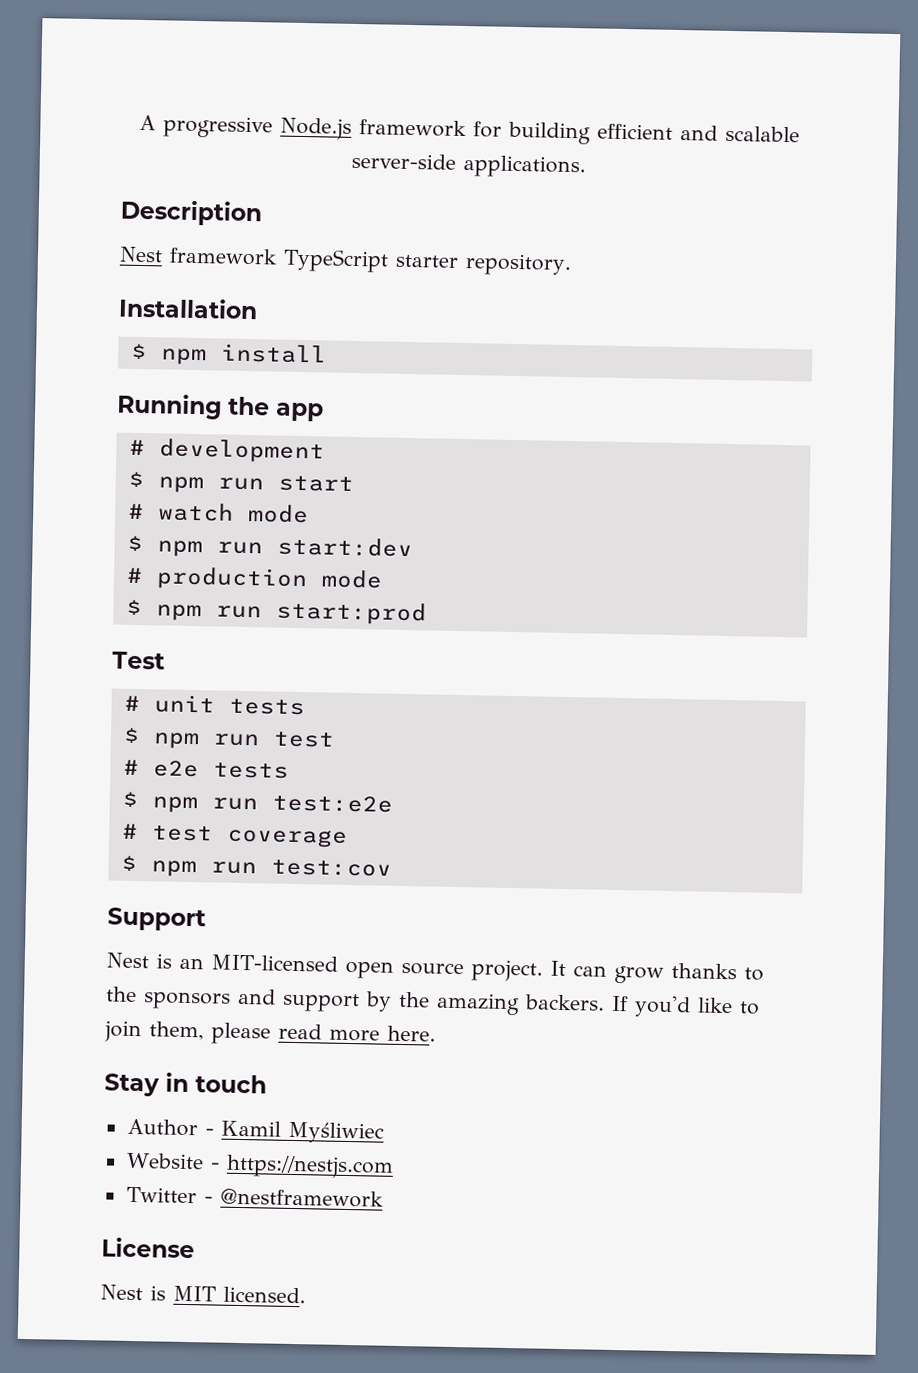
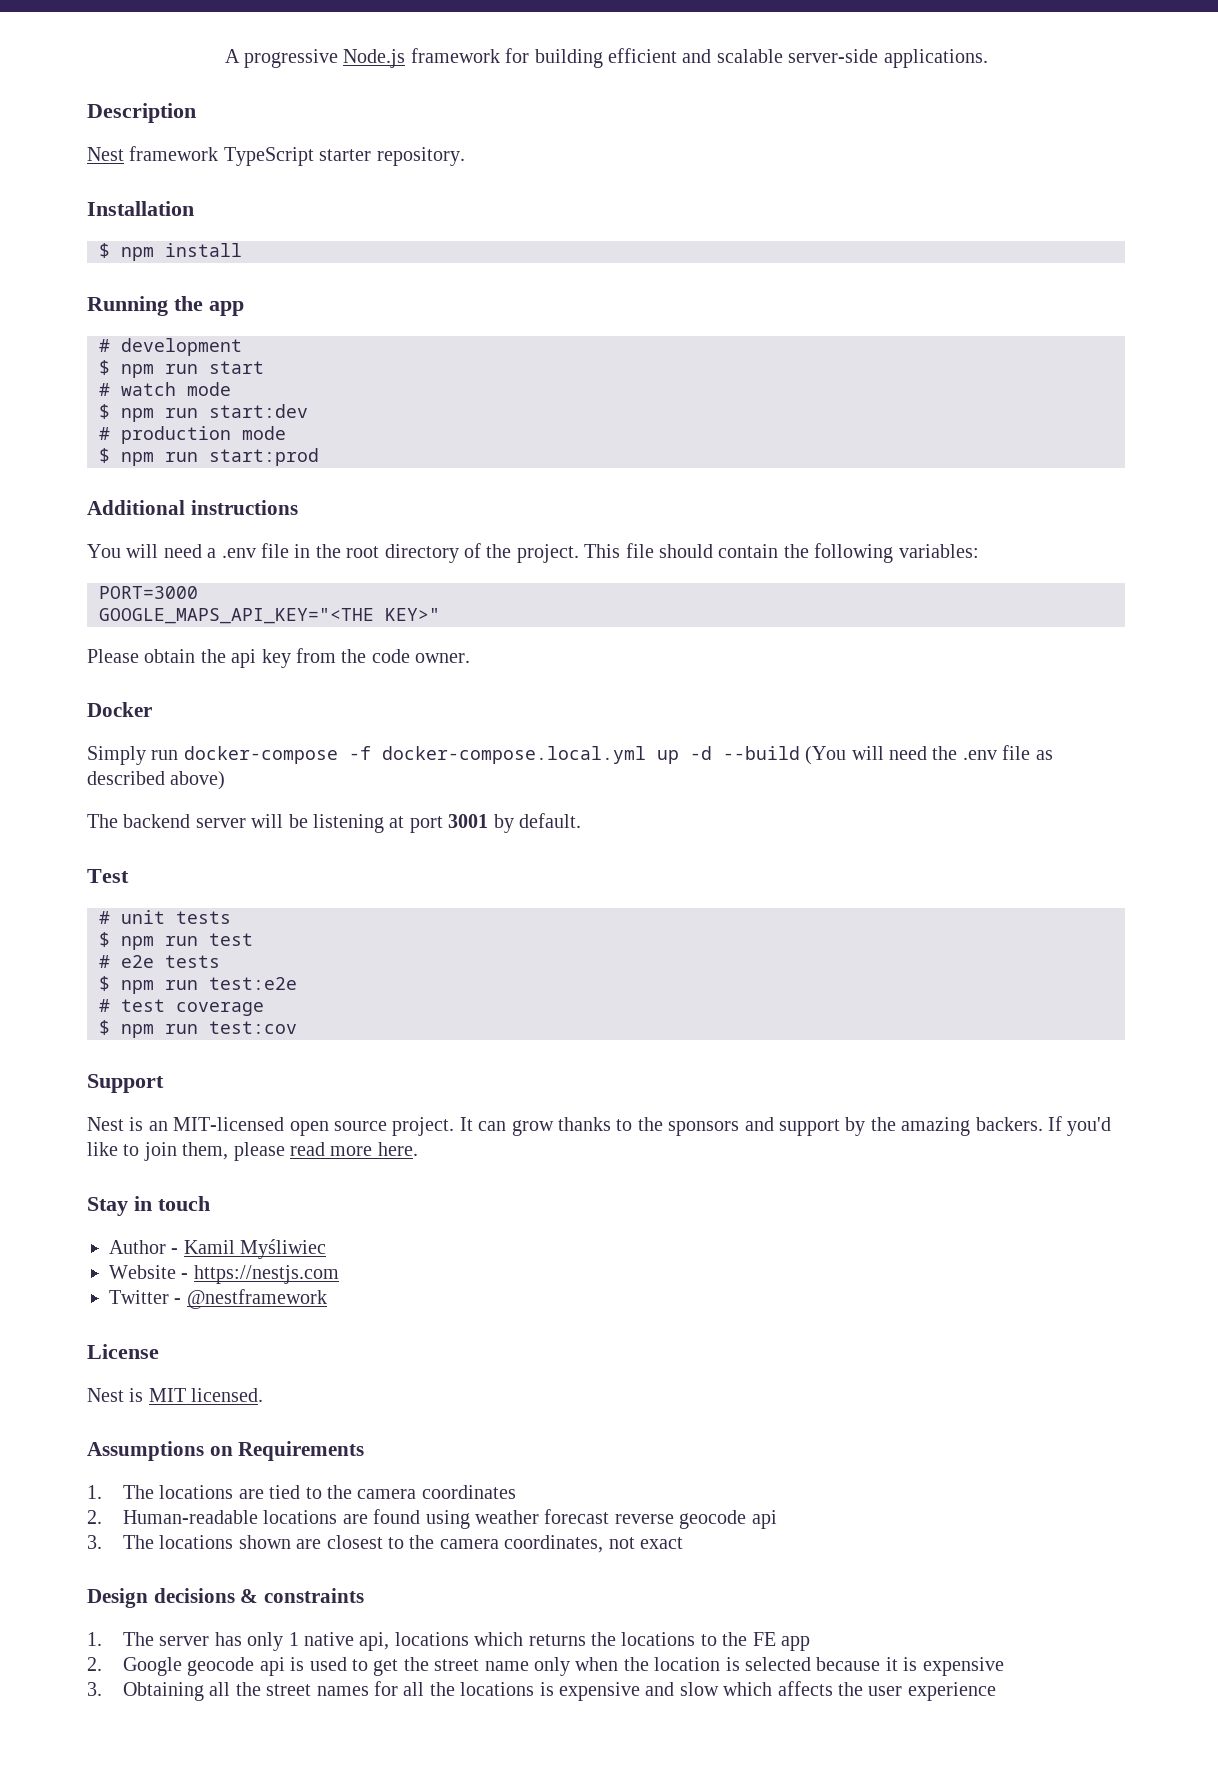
(427, 613) none -> [87,500,298,515] [87,543,979,563] [99,586,198,599] [99,608,440,624] [87,648,471,668] [87,702,152,717] [87,745,1053,765] [87,771,226,790] [87,813,581,833] // Additional instructions // You will need a .env file in the root directory of the project. This file should contain the following variables: // PORT=3000 // GOOGLE_MAPS_API_KEY="<THE KEY>" // Please obtain the api key from the code owner. // Docker // Simply run docker-compose -f docker-compose.local.yml up -d --build (You will need the .env file as described above) // The backend server will be listening at port 3001 by default.
(306, 1295) none -> [87,1441,365,1461] [87,1485,516,1499] [87,1509,777,1529] [87,1535,683,1553] [87,1588,365,1608] [87,1632,810,1651] [87,1657,1004,1676] [87,1681,996,1701] // Assumptions on Requirements // 1. The locations are tied to the camera coordinates // 2. Human-readable locations are found using weather forecast reverse geocode api // 3. The locations shown are closest to the camera coordinates, not exact // Design decisions & constraints // 1. The server has only 1 native api, locations which returns the locations to the FE app // 2. Google geocode api is used to get the street name only when the location is selected because it is expensive // 3. Obtaining all the street names for all the locations is expensive and slow which affects the user experience

